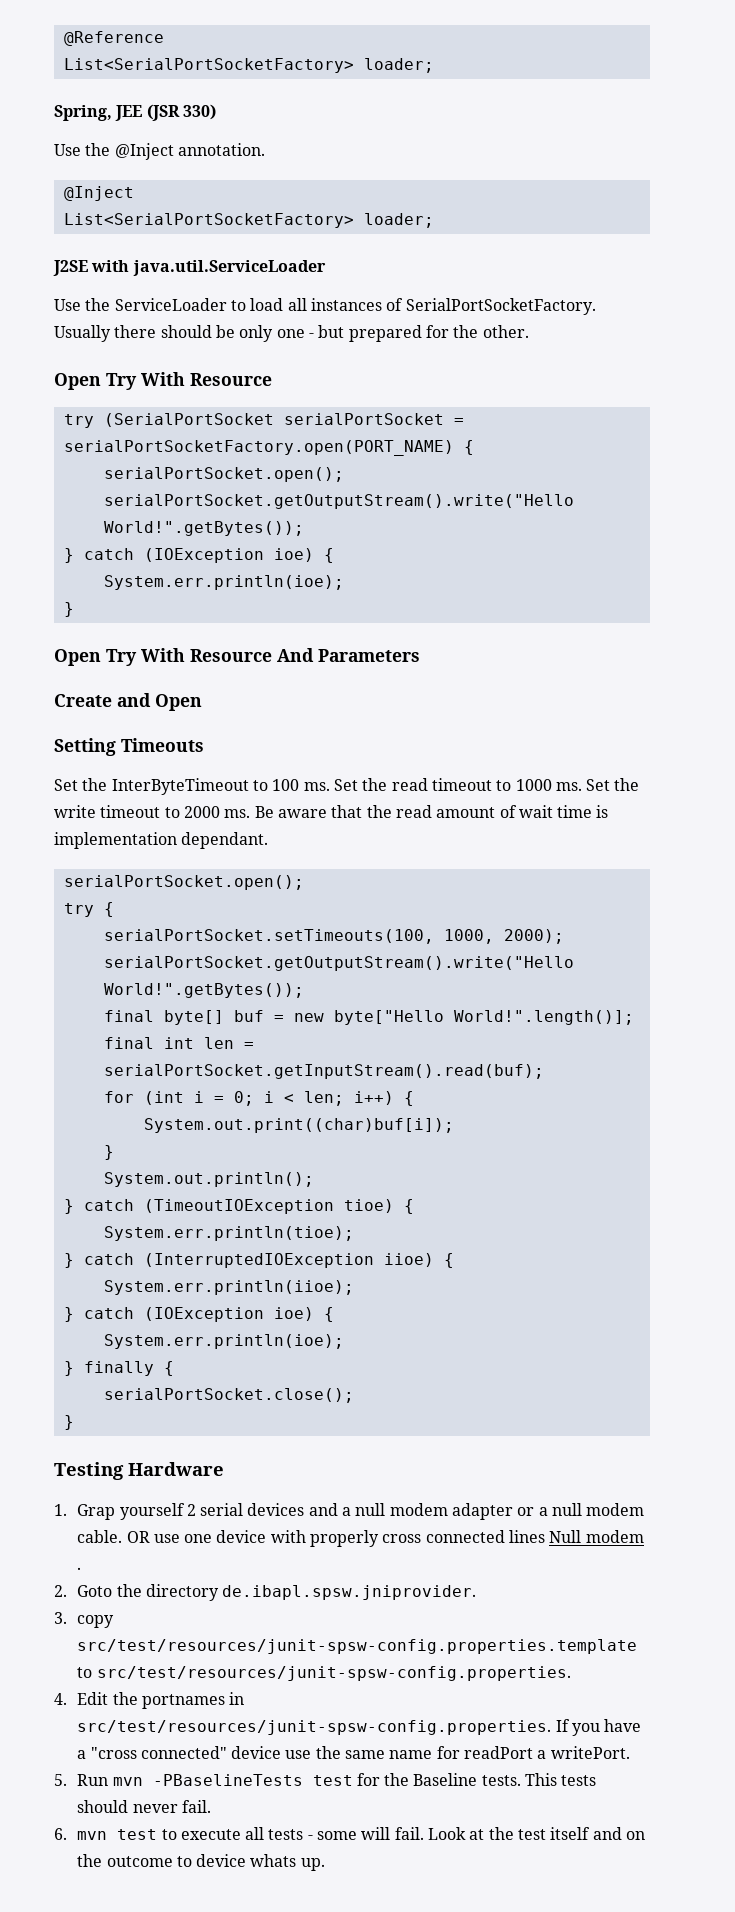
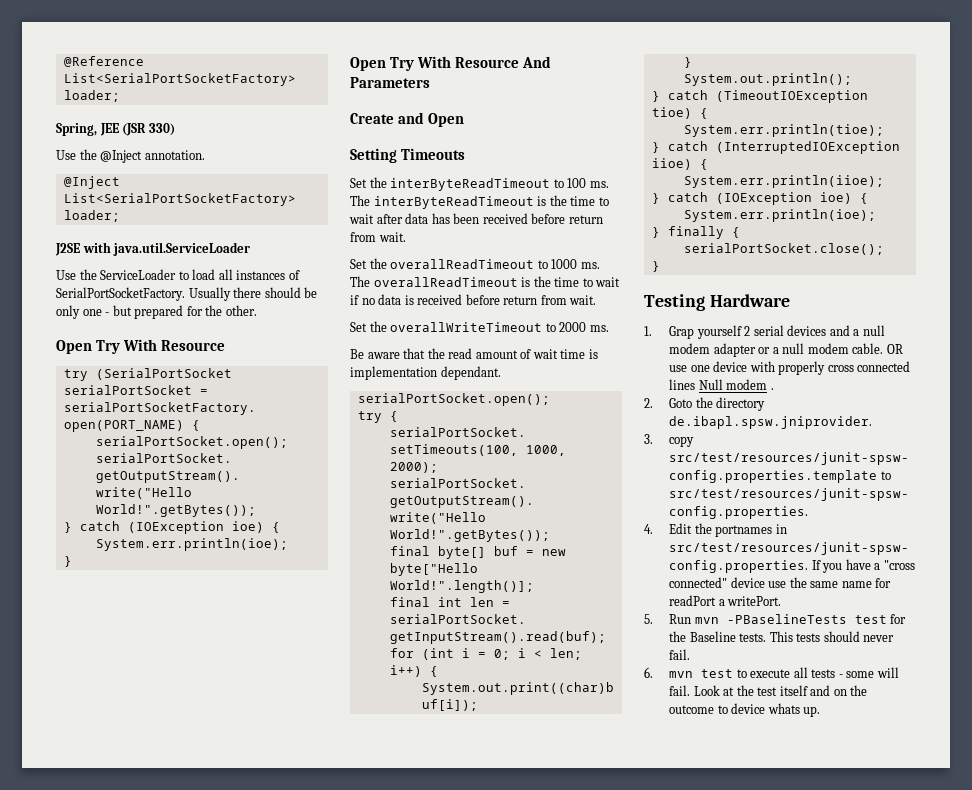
[111,778,249,795] InterByteTimeout -> [390,178,551,191] interByteReadTimeout
[333,778,640,791] [54,805,161,818] Set the read timeout to 1000 ms. Set the write timeout -> [350,195,609,209] [349,213,603,224] [350,232,406,242] [350,258,600,269] [350,276,621,287] [350,294,597,305] [350,321,543,332] The interByteReadTimeout is the time to wait after data has been received before return from wait. // Set the overallReadTimeout to 1000 ms. The overallReadTimeout is the time to wait if no data is received before return from wait. // Set the overallWriteTimeout
(251, 813) none -> (609, 328) //

